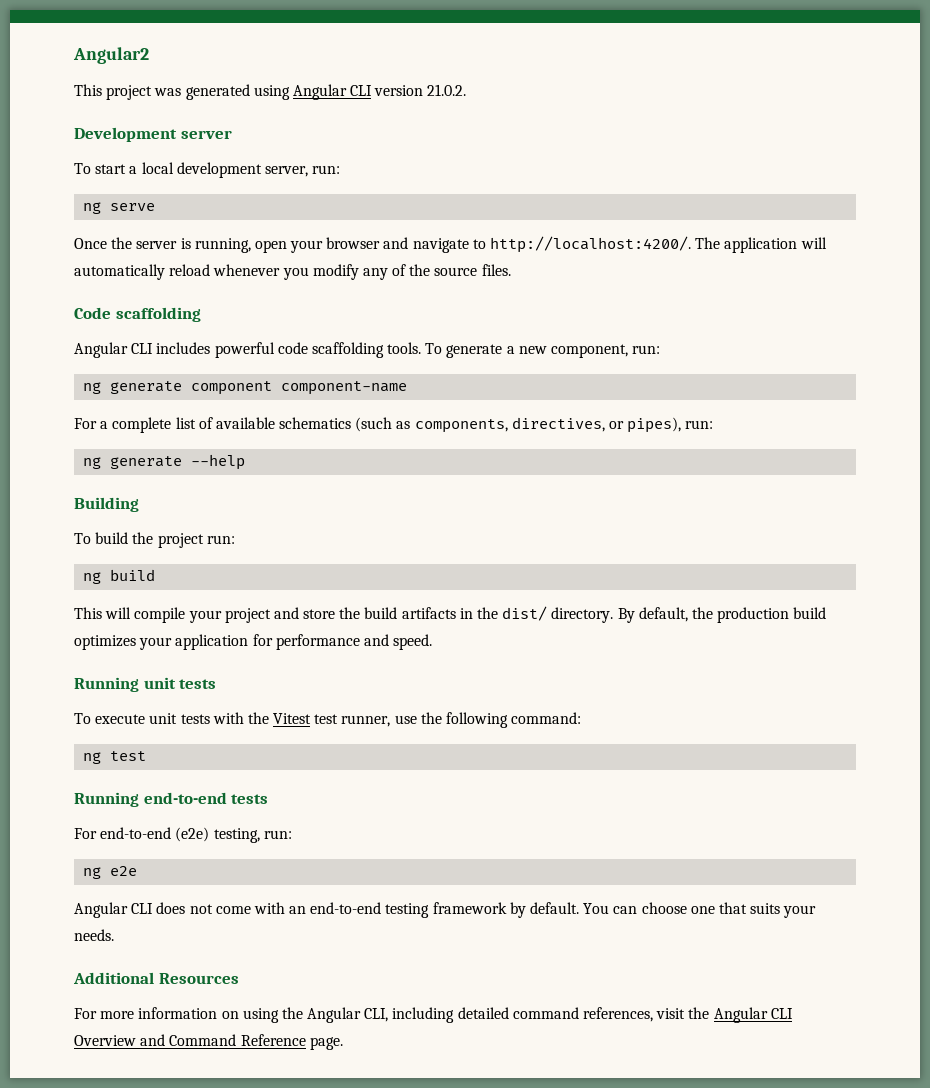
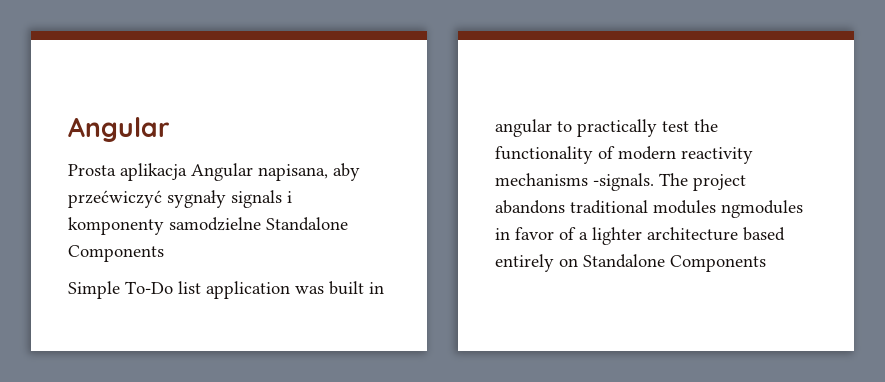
[73,47,149,64] [74,84,467,100] [74,127,232,142] [74,162,341,178] [83,202,156,214] [74,236,827,253] [74,264,511,280] [74,307,201,322] [74,342,661,358] [83,381,408,395] [74,417,714,433] [83,454,246,470] [74,497,139,512] [74,532,235,548] [83,569,156,584] [74,606,827,623] [74,634,433,650] [74,677,217,692] [74,712,582,728] [83,751,147,764] [74,792,269,807] [74,827,292,843] [83,866,138,879] [74,902,817,918] [74,929,114,941] [73,972,239,984] [74,1007,793,1023] [74,1034,343,1050] Angular2 // This project was generated using Angular CLI version 21.0.2. // Development server // To start a local development server, run: // ng serve // Once the server is running, open your browser and navigate to http://localhost:4200/. The application will automatically reload whenever you modify any of the source files. // Code scaffolding // Angular CLI includes powerful code scaffolding tools. To generate a new component, run: // ng generate component component-name // For a complete list of available schematics (such as components, directives, or pipes), run: // ng generate --help // Building // To build the project run: // ng build // This will compile your project and store the build artifacts in the dist/ directory. By default, the production build optimizes your application for performance and speed. // Running unit tests // To execute unit tests with the Vitest test runner, use the following command: // ng test // Running end-to-end tests // For end-to-end (e2e) testing, run: // ng e2e // Angular CLI does not come with an end-to-end testing framework by default. You can choose one that suits your needs. // Additional Resources // For more information on using the Angular CLI, including detailed command references, visit the Angular CLI Overview and Command Reference page. -> [68,117,170,142] [68,163,360,181] [68,190,292,208] [68,217,348,235] [68,245,164,262] [68,281,384,299] [495,119,718,137] [495,146,753,164] [495,173,746,191] [495,200,803,218] [495,227,785,245] [495,254,766,272] Angular // Prosta aplikacja Angular napisana, aby przećwiczyć sygnały signals i komponenty samodzielne Standalone Components // Simple To-Do list application was built in angular to practically test the functionality of modern reactivity mechanisms -signals. The project abandons traditional modules ngmodules in favor of a lighter architecture based entirely on Standalone Components

